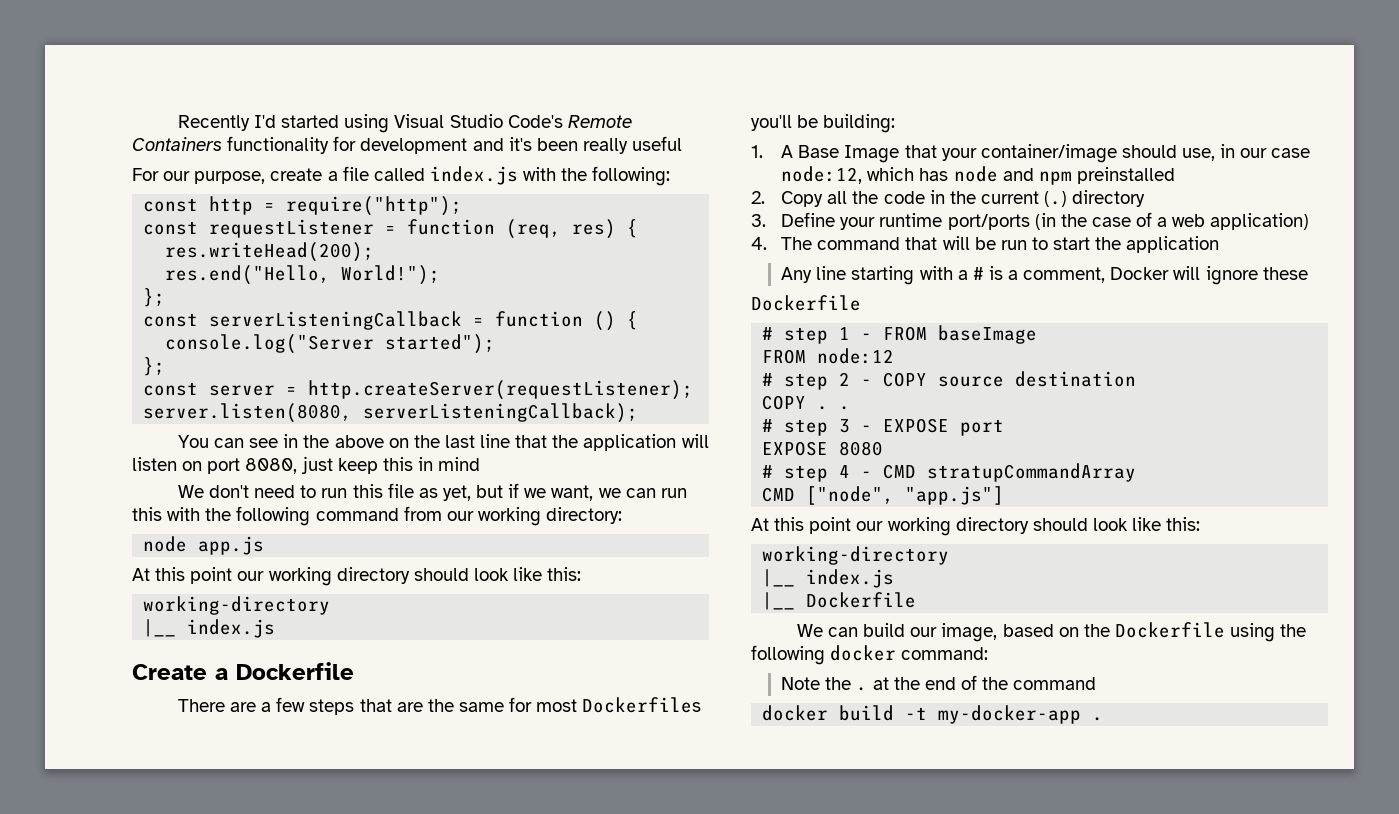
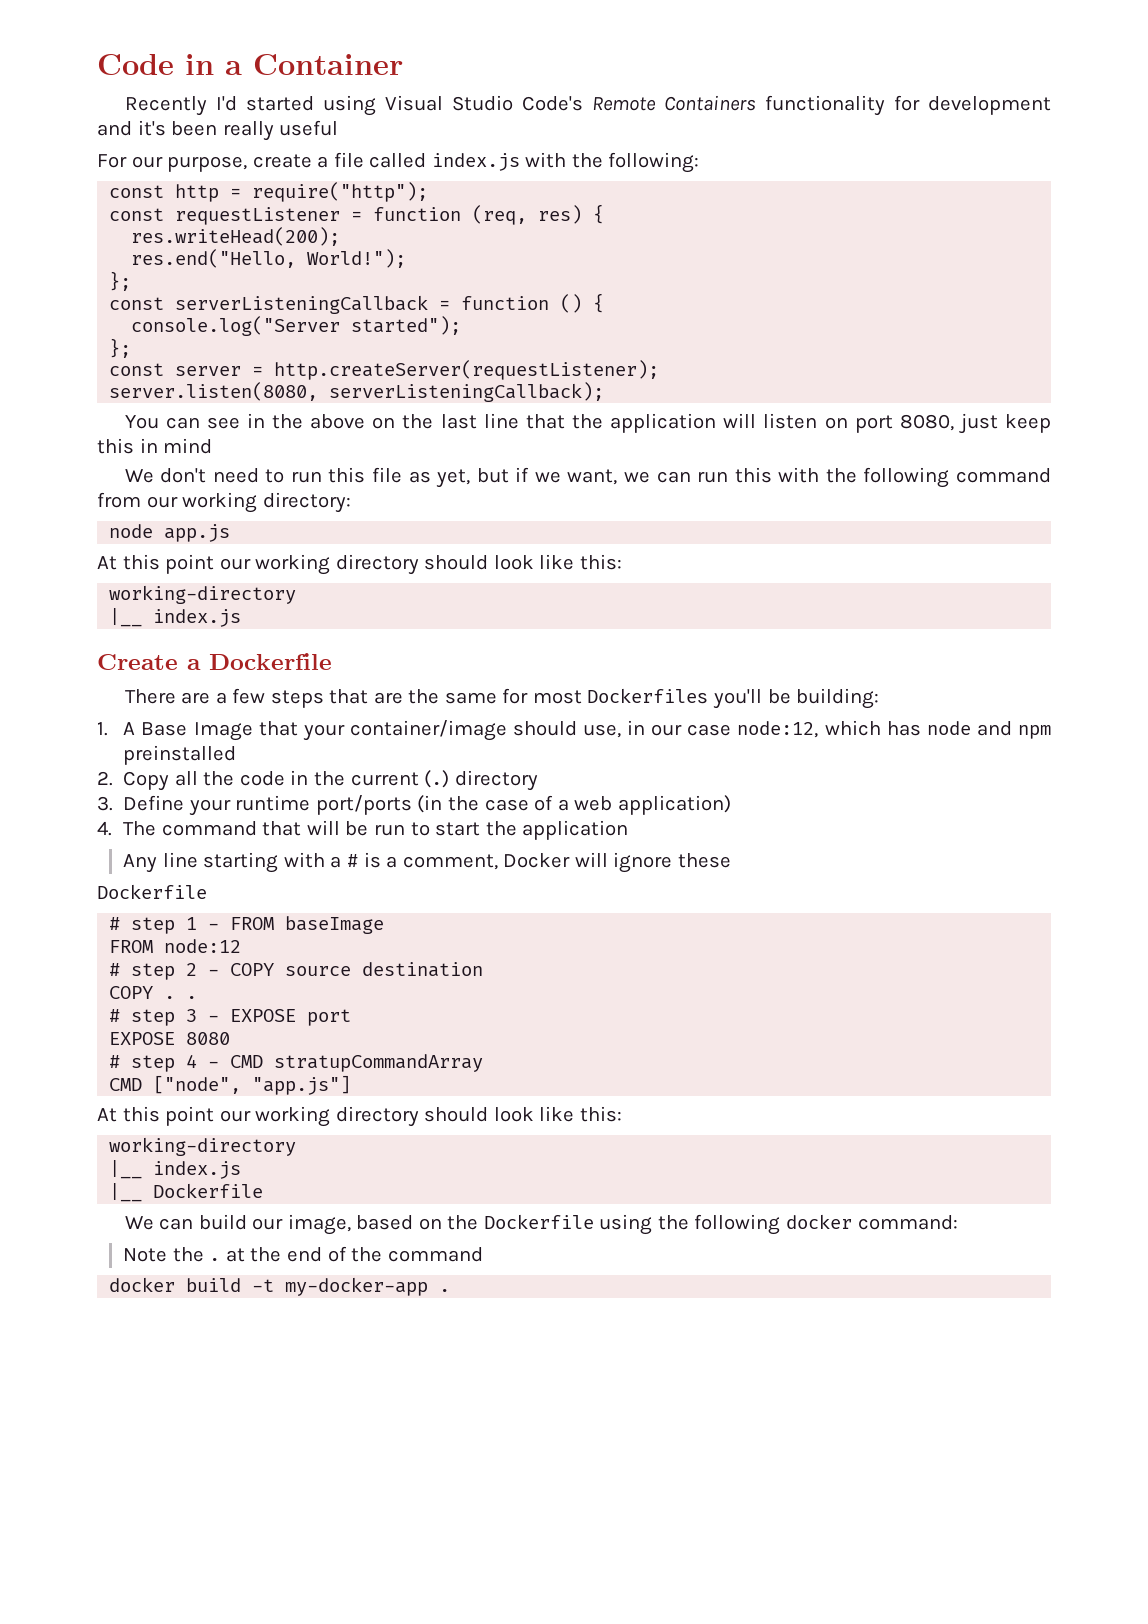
(177, 123) none -> [97,54,403,75] Code in a Container //

